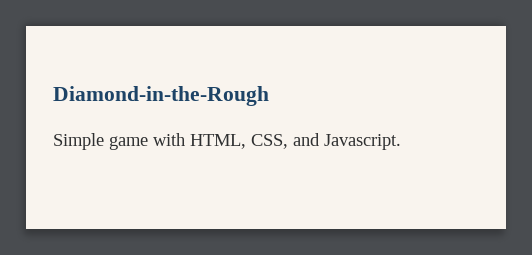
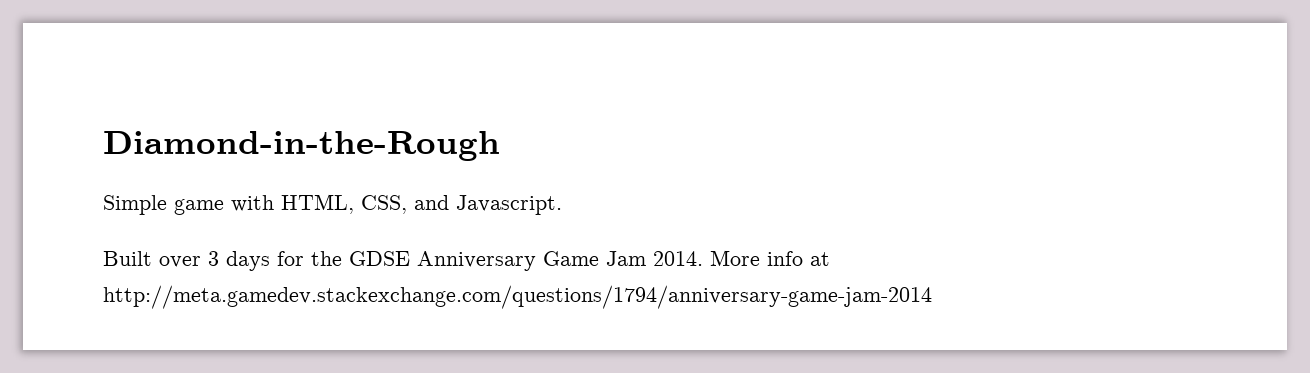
(401, 142) none -> [103,250,830,271] [103,285,932,309] // Built over 3 days for the GDSE Anniversary Game Jam 2014. More info at http://meta.gamedev.stackexchange.com/questions/1794/anniversary-game-jam-2014

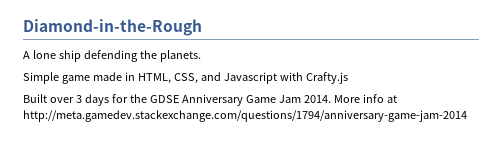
(500, 146) none -> [23,50,201,62] // A lone ship defending the planets.
[231,195,274,212] with -> [92,72,135,81] made in
[456,195,562,215] Javascript. -> [223,72,348,84] Javascript with Crafty.js

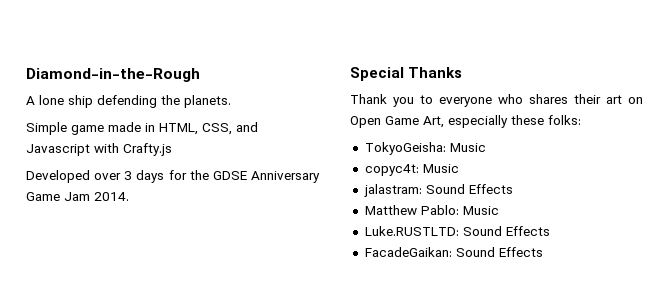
[23,94,47,103] Built -> [26,170,90,183] Developed
[333,94,397,103] [23,110,467,122] More info at http://meta.gamedev.stackexchange.com/questions/1794/anniversary-game-jam-2014 -> [350,67,463,81] [350,94,643,107] [350,115,581,128] [364,142,486,155] [364,164,459,176] [363,184,513,197] [364,205,499,215] [364,226,550,236] [364,247,543,257] // Special Thanks // Thank you to everyone who shares their art on Open Game Art, especially these folks: // TokyoGeisha: Music // copyc4t: Music // jalastram: Sound Effects // Matthew Pablo: Music // Luke.RUSTLTD: Sound Effects // FacadeGaikan: Sound Effects

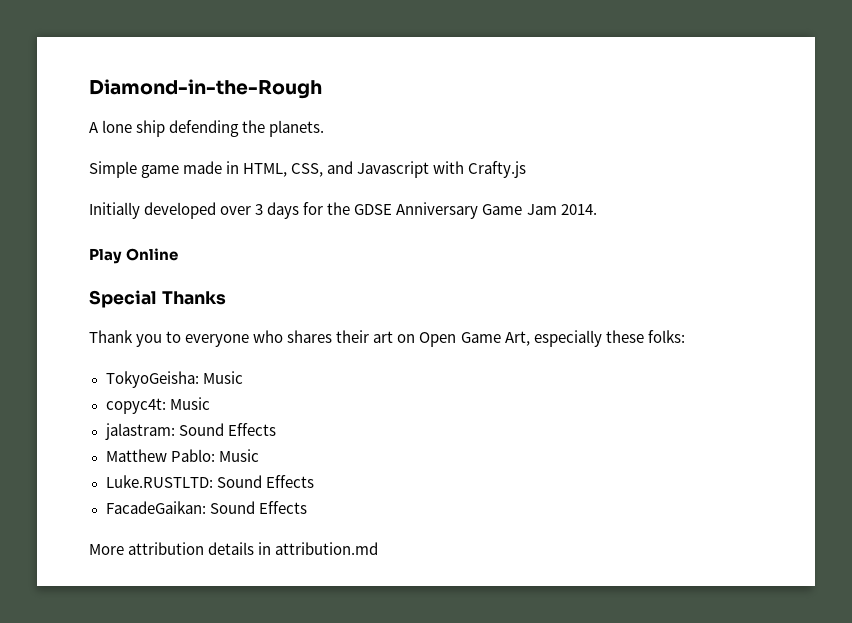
[26,170,90,183] Developed -> [89,202,217,219] Initially developed
(129, 196) none -> [89,248,179,264] // Play Online
(543, 252) none -> [89,542,379,555] // More attribution details in attribution.md

